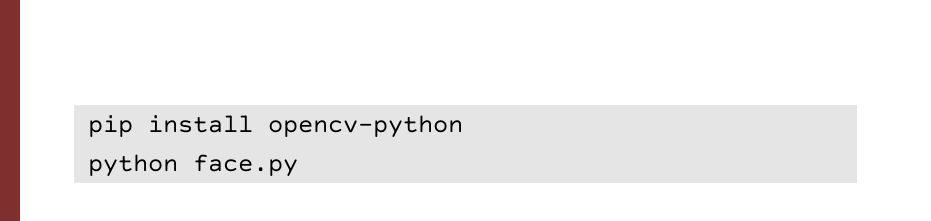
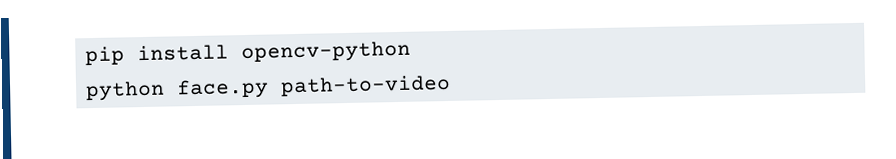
(298, 165) none -> [280,74,452,97] path-to-video

